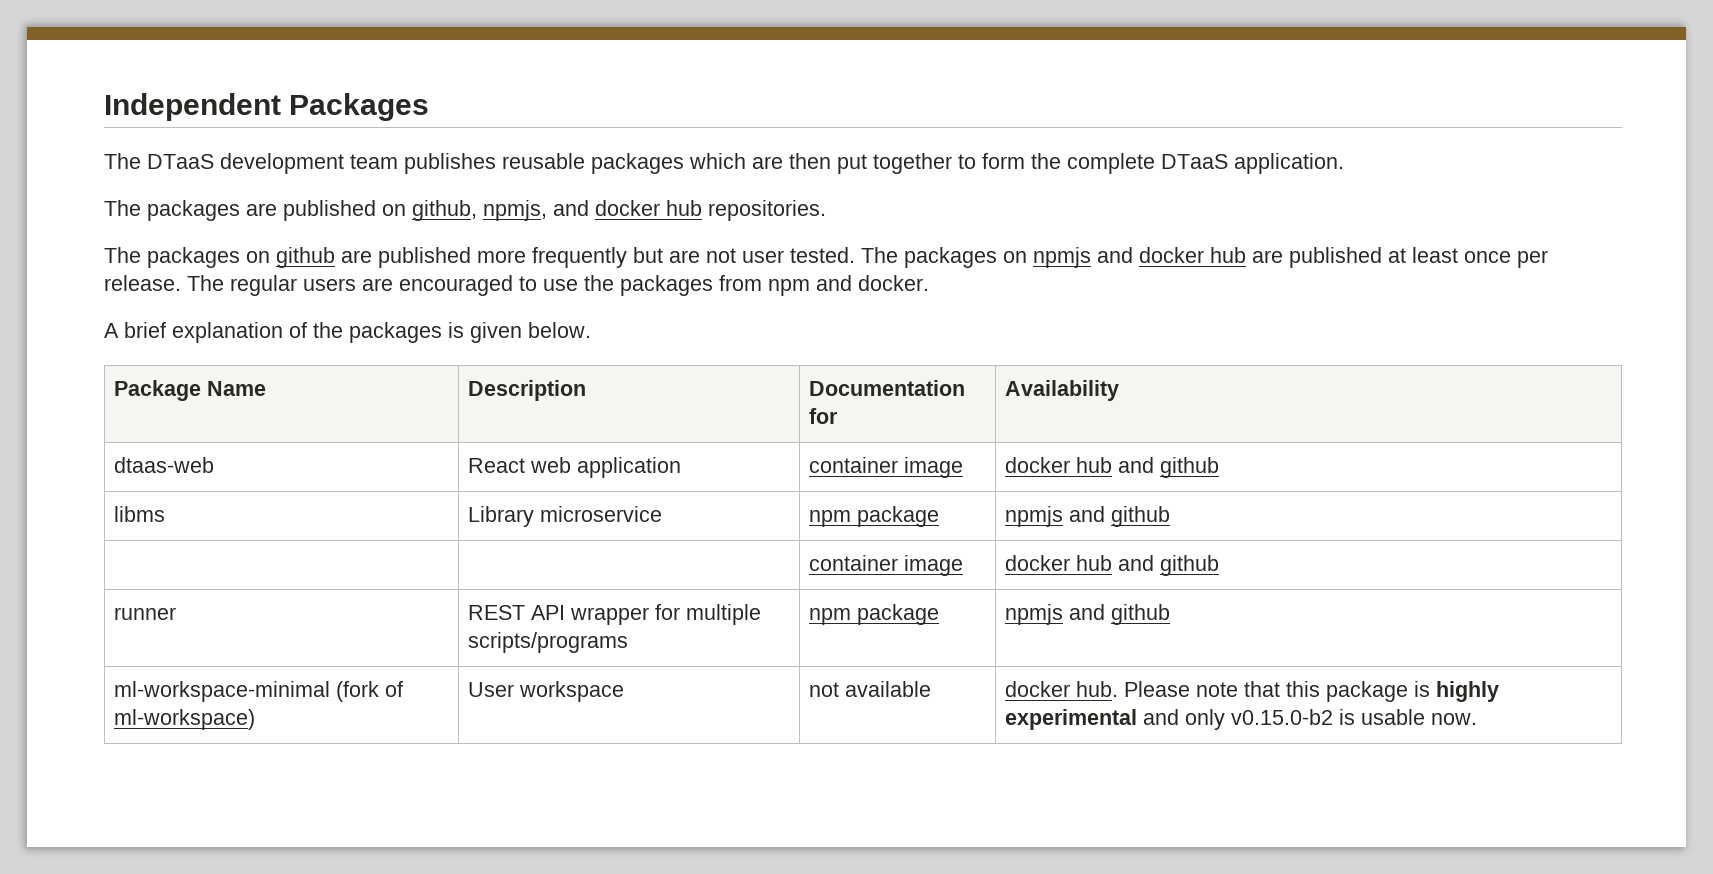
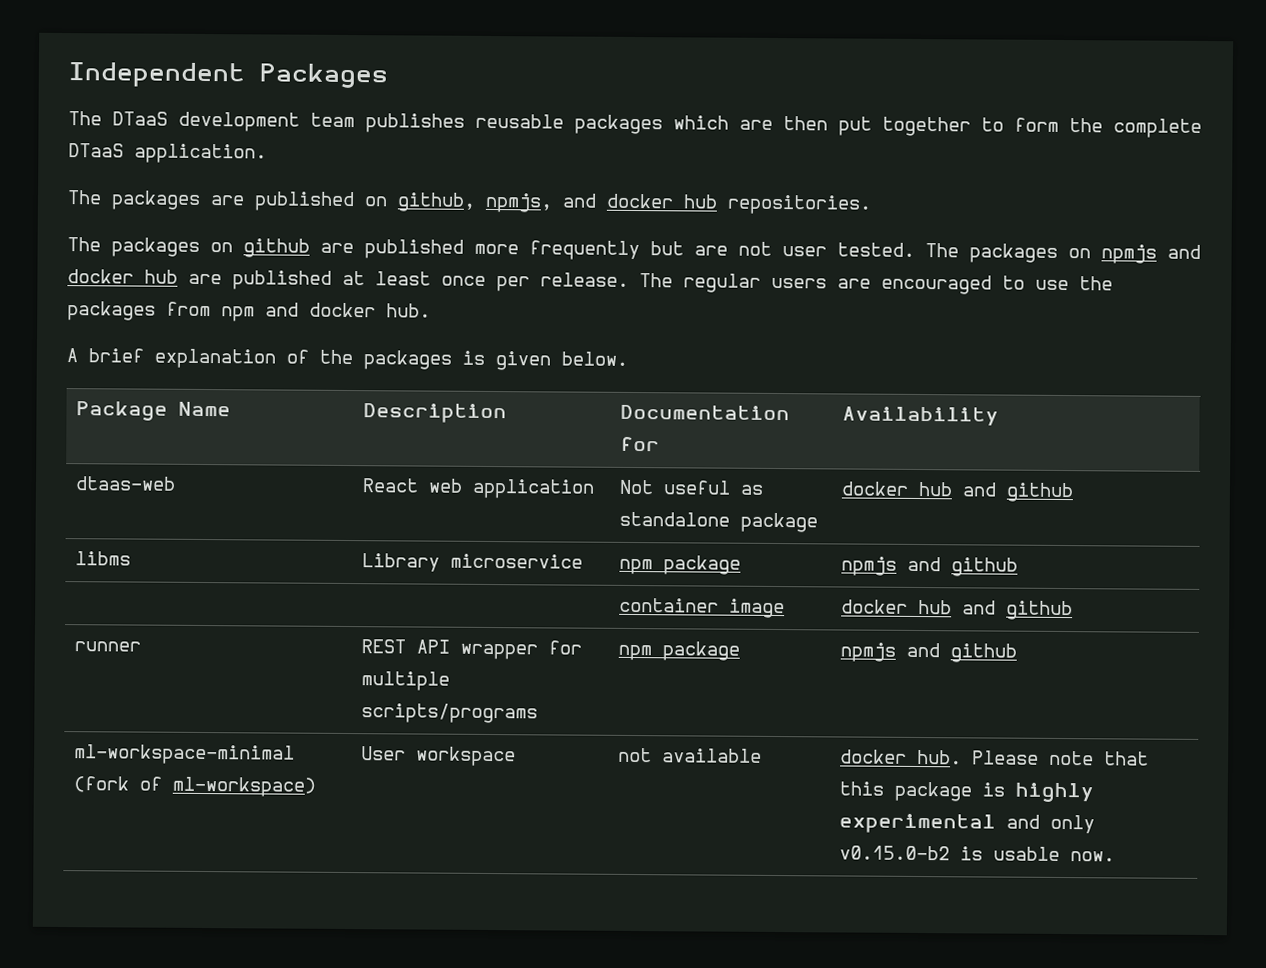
[858,275,929,291] docker. -> [309,302,431,318] docker hub.
[809,457,964,478] container image -> [618,479,763,495] [618,511,818,533] Not useful as standalone package

